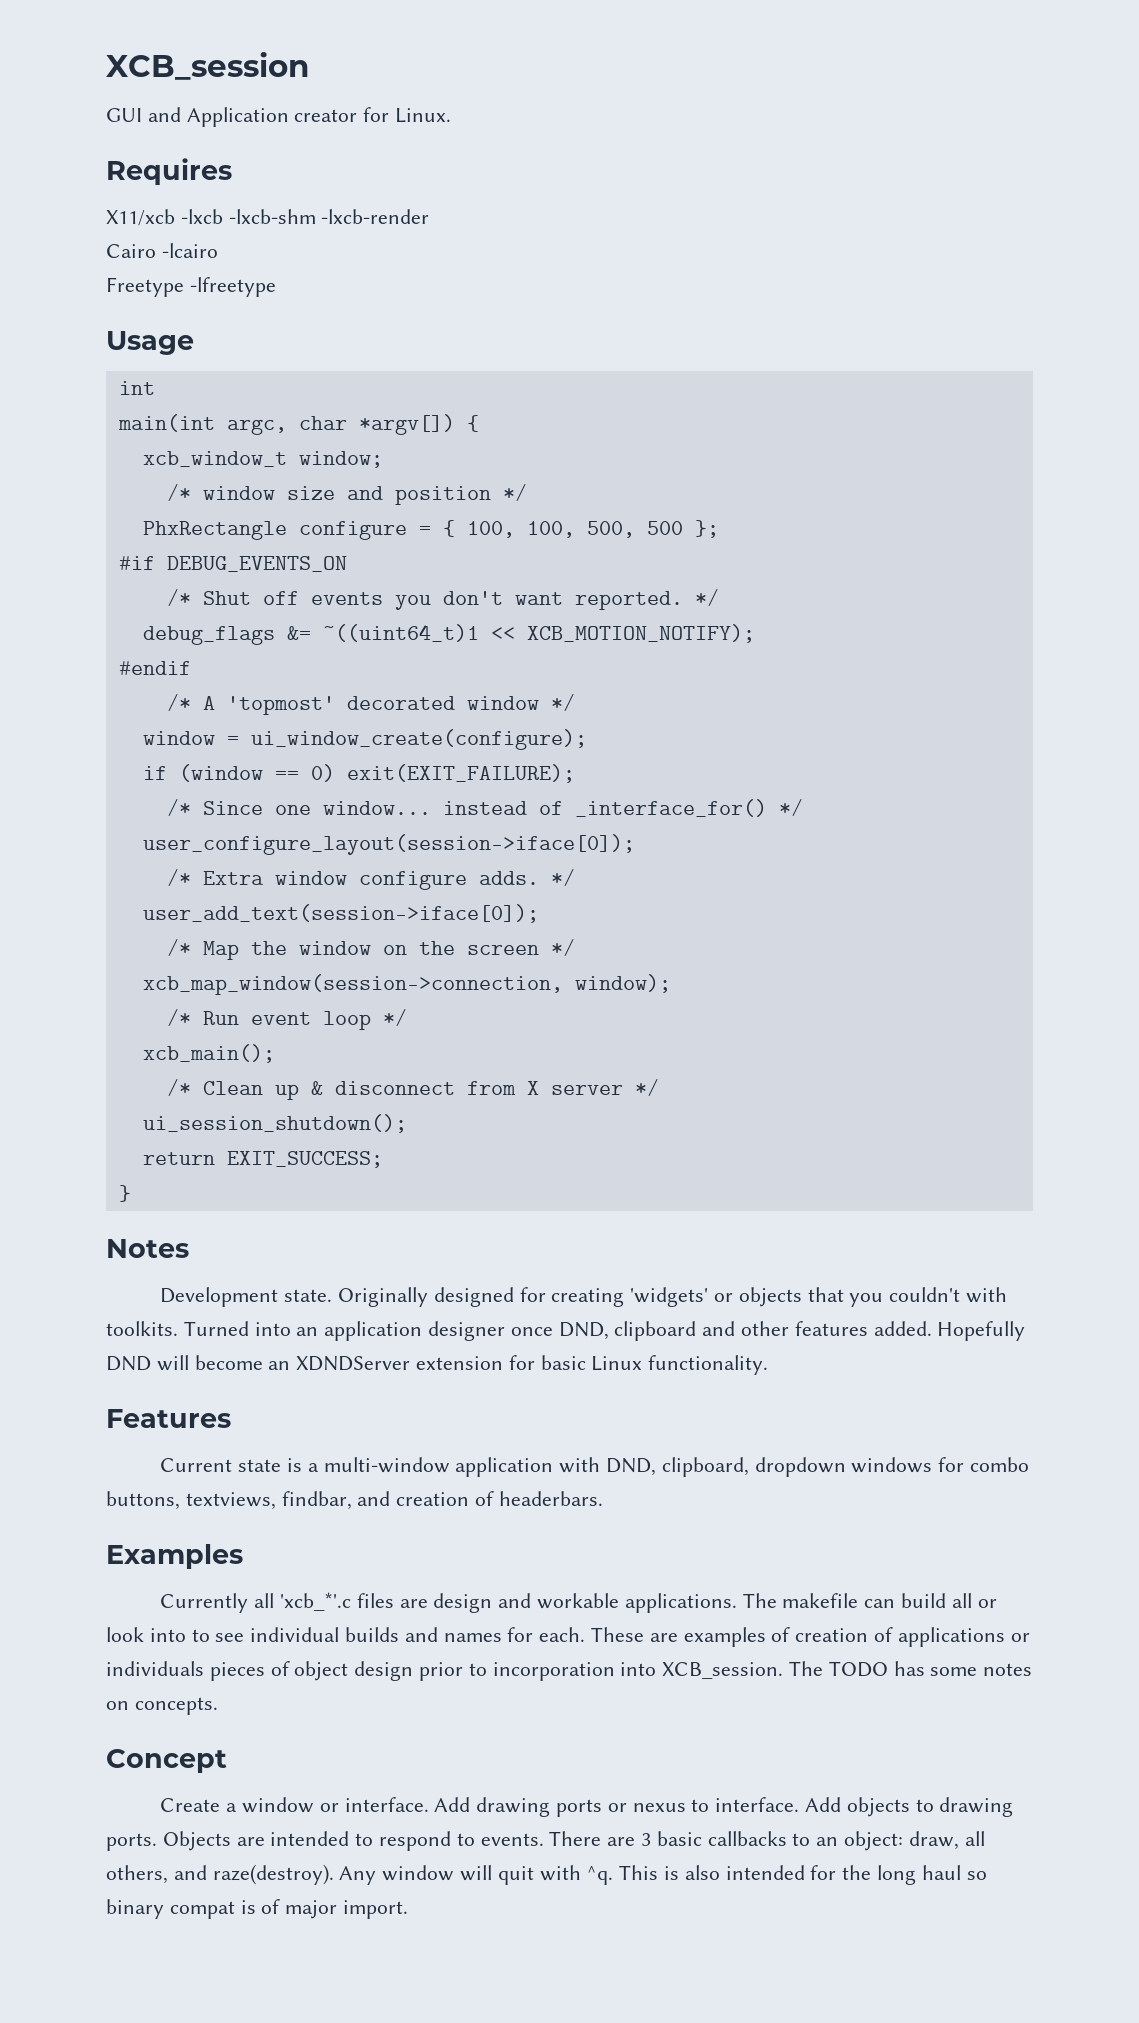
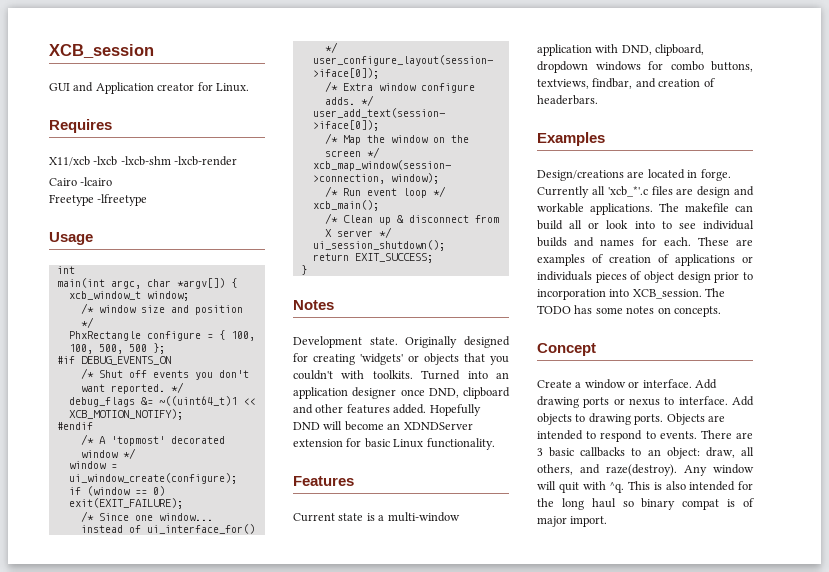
[574,799,767,817] _interface_for() -> [146,524,255,534] ui_interface_for()
(243, 1556) none -> [537,169,731,181] Design/creations are located in forge.

